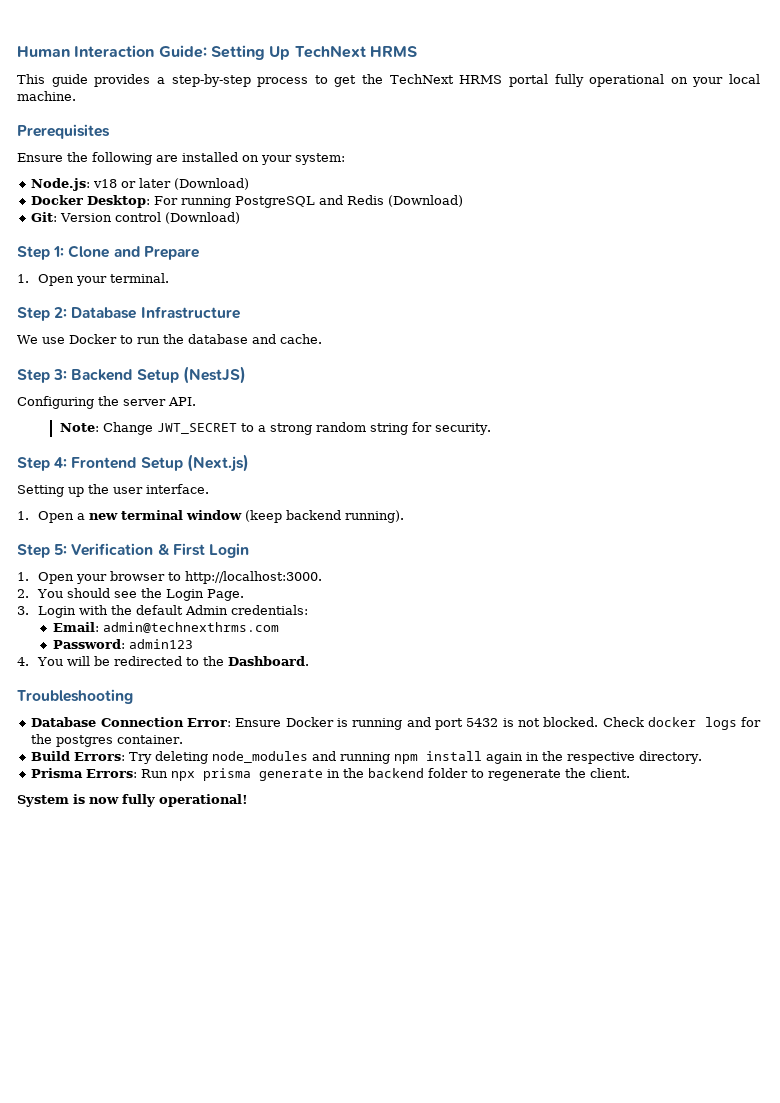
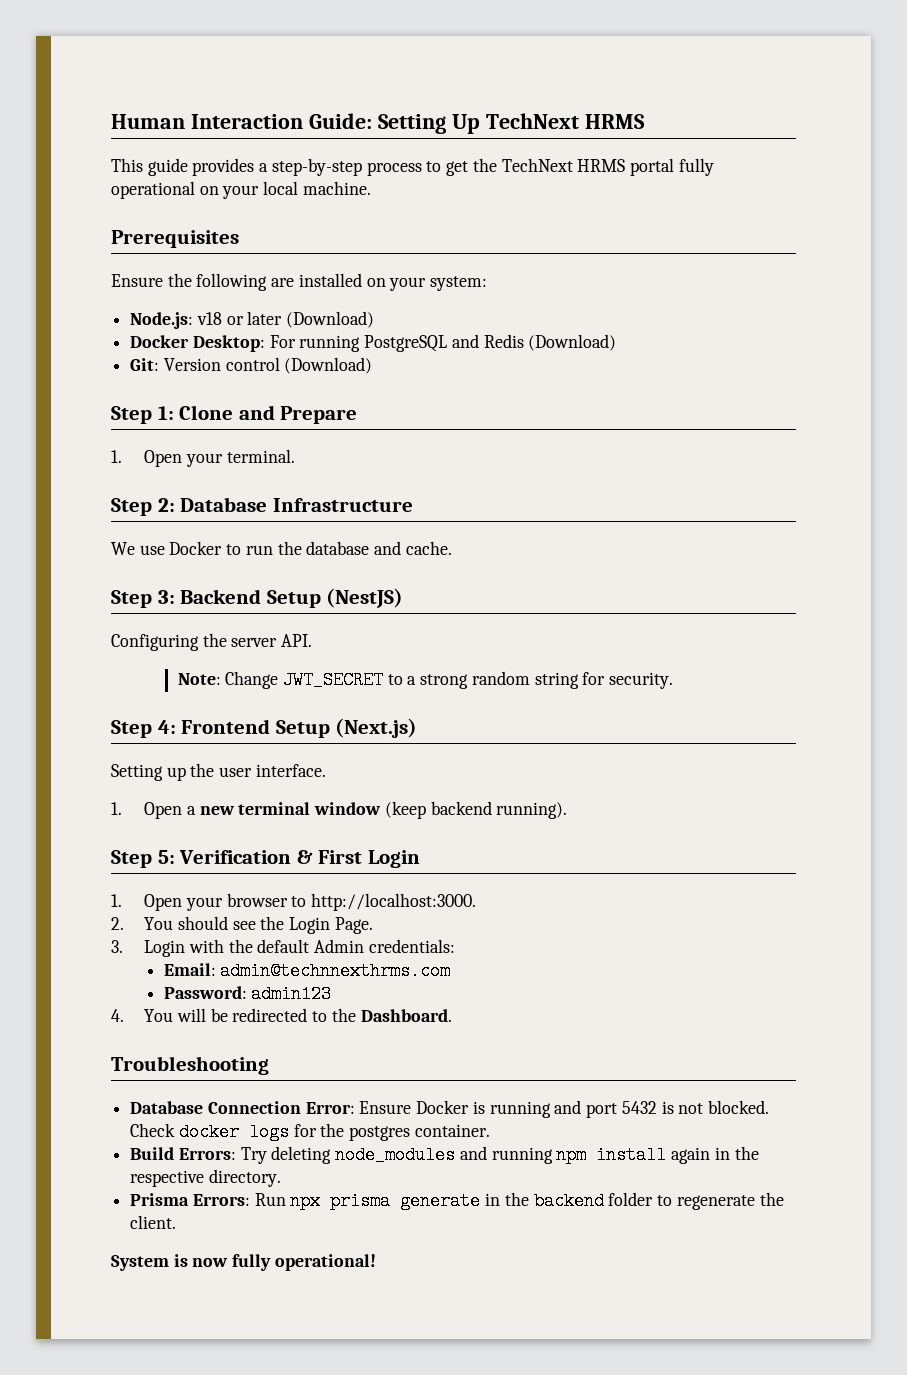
[102,622,279,633] admin@technexthrms.com -> [220,962,451,980] admin@technnexthrms.com

